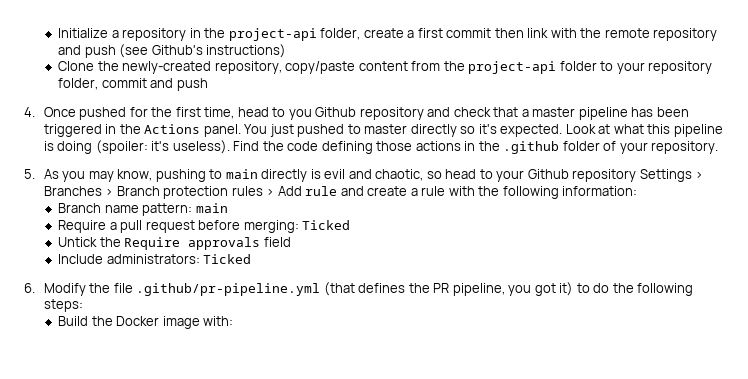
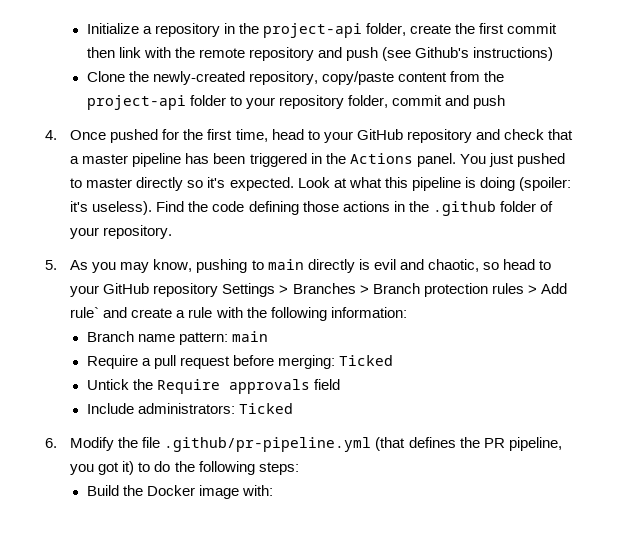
[407,30,415,38] a -> [455,23,476,34] the
[288,107,357,120] you Github -> [323,129,403,143] your GitHub
[527,169,569,179] Github -> [103,283,150,294] GitHub
[305,186,338,196] rule -> [70,307,100,318] rule`

